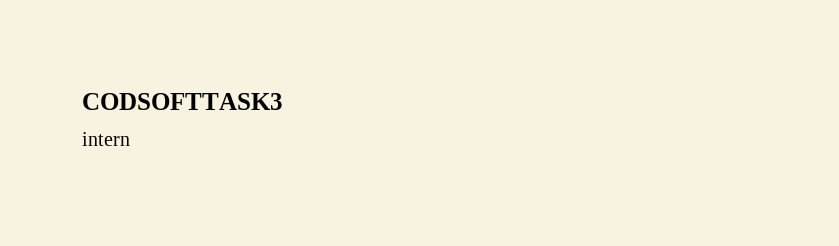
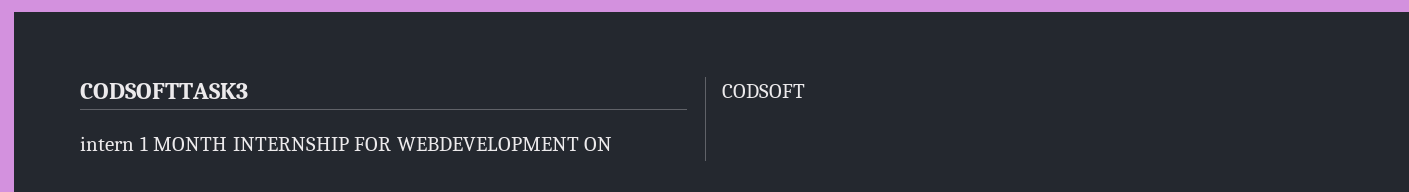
(130, 139) none -> [139,136,613,151] [722,84,805,98] 1 MONTH INTERNSHIP FOR WEBDEVELOPMENT ON CODSOFT

